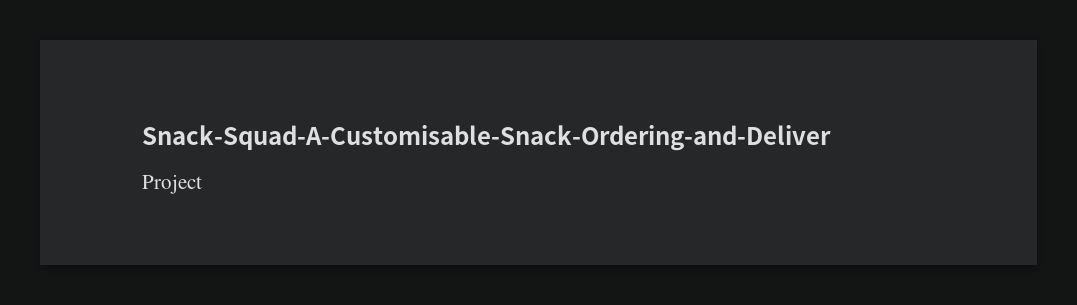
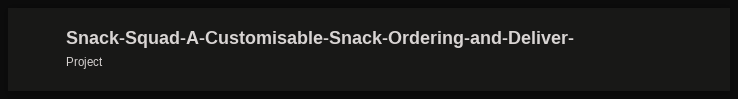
[142,125,831,151] Snack-Squad-A-Customisable-Snack-Ordering-and-Deliver -> [66,31,574,48] Snack-Squad-A-Customisable-Snack-Ordering-and-Deliver-

